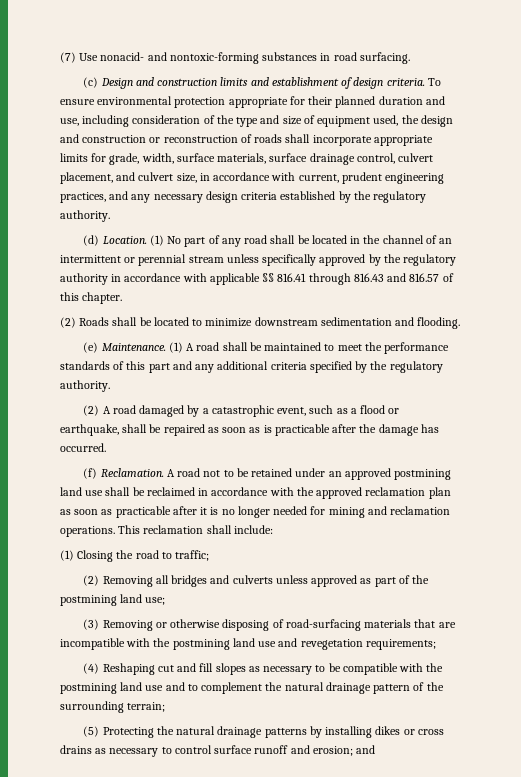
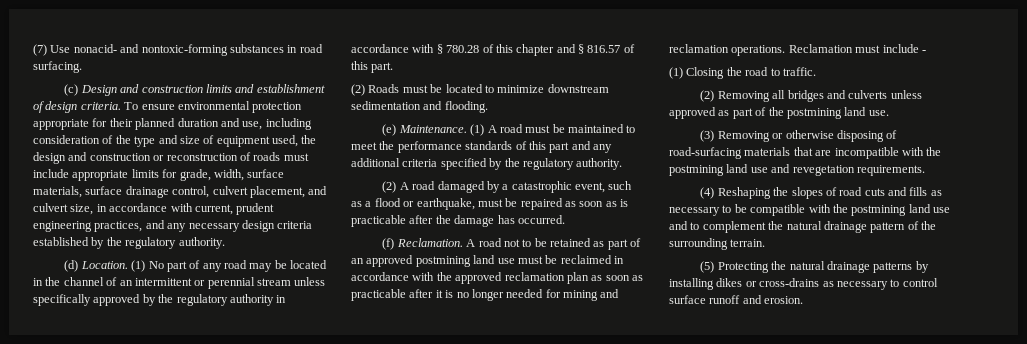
[285,134,372,146] shall incorporate -> [283,153,309,161] [33,169,69,178] must include
[270,235,296,244] shall -> [249,263,273,272] may
[209,273,407,285] applicable §§ 816.41 through 816.43 and -> [436,44,584,56] § 780.28 of this chapter and §
[82,292,123,304] chapter. -> [371,62,394,73] part.
[112,317,138,326] shall -> [402,85,428,93] must
[222,342,248,351] shall -> [525,125,551,133] must
[122,424,148,433] shall -> [477,199,503,207] must
[295,468,326,477] under -> [593,238,642,250] as part of
[105,487,131,496] shall -> [517,256,543,264] must
[118,525,273,534] This reclamation shall include: -> [788,44,926,53] Reclamation must include -
[175,550,210,561] traffic; -> [782,67,816,76] traffic.
[145,597,166,605] use; -> [868,110,889,116] use.
[365,639,436,650] requirements; -> [856,165,925,176] requirements.
[157,663,246,675] cut and fill slopes -> [773,187,928,199] the slopes of road cuts and fills
[127,702,166,712] terrain; -> [730,239,766,247] terrain.
[417,729,444,735] [60,745,92,754] cross drains -> [759,278,820,287] cross-drains
[312,745,376,756] erosion; and -> [764,296,804,304] erosion.

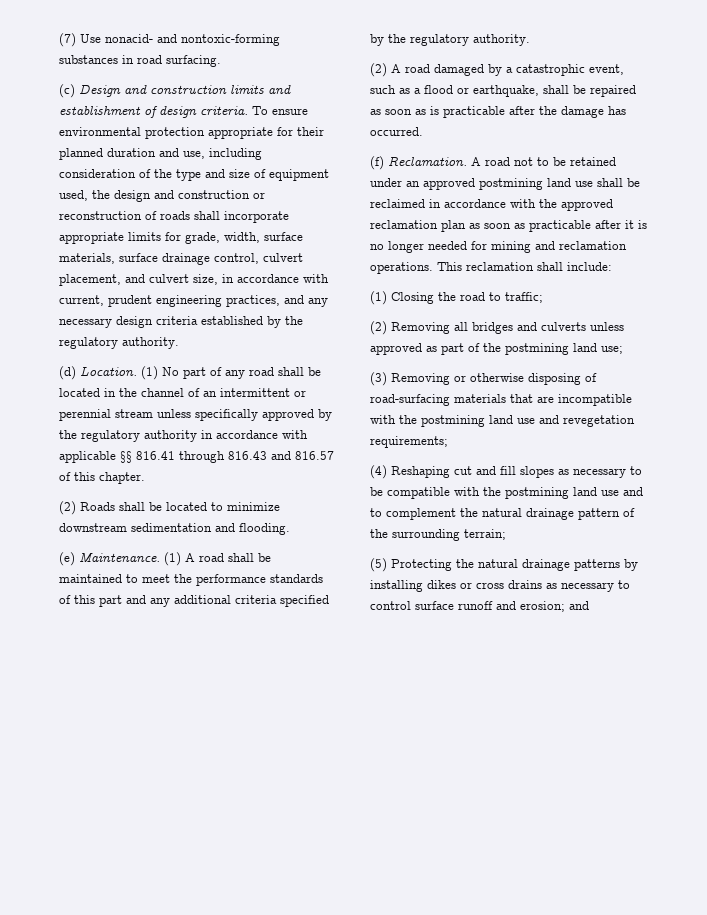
[283,153,309,161] [33,169,69,178] must include -> [194,211,289,223] shall incorporate
[249,263,273,272] may -> [278,367,304,376] shall
[436,44,584,56] § 780.28 of this chapter and § -> [59,451,291,463] applicable §§ 816.41 through 816.43 and
[371,62,394,73] part. -> [99,472,145,484] chapter.
[402,85,428,93] must -> [119,502,145,511] shall
[525,125,551,133] must -> [228,553,254,562] shall
[477,199,503,207] must -> [543,85,569,94] shall
[593,238,642,250] as part of -> [370,178,402,187] under
[517,256,543,264] must -> [597,178,623,187] shall
[788,44,926,53] Reclamation must include - -> [437,262,612,271] This reclamation shall include:
[782,67,816,76] traffic. -> [505,292,543,303] traffic;
[868,110,889,116] use. -> [601,346,623,354] use;
[856,165,925,176] requirements. -> [370,436,448,448] requirements;
[773,187,928,199] the slopes of road cuts and fills -> [454,466,554,478] cut and fill slopes
[730,239,766,247] terrain. -> [464,529,506,540] terrain;
[759,278,820,287] cross-drains -> [476,580,542,589] cross drains
[764,296,804,304] erosion. -> [520,601,589,612] erosion; and

